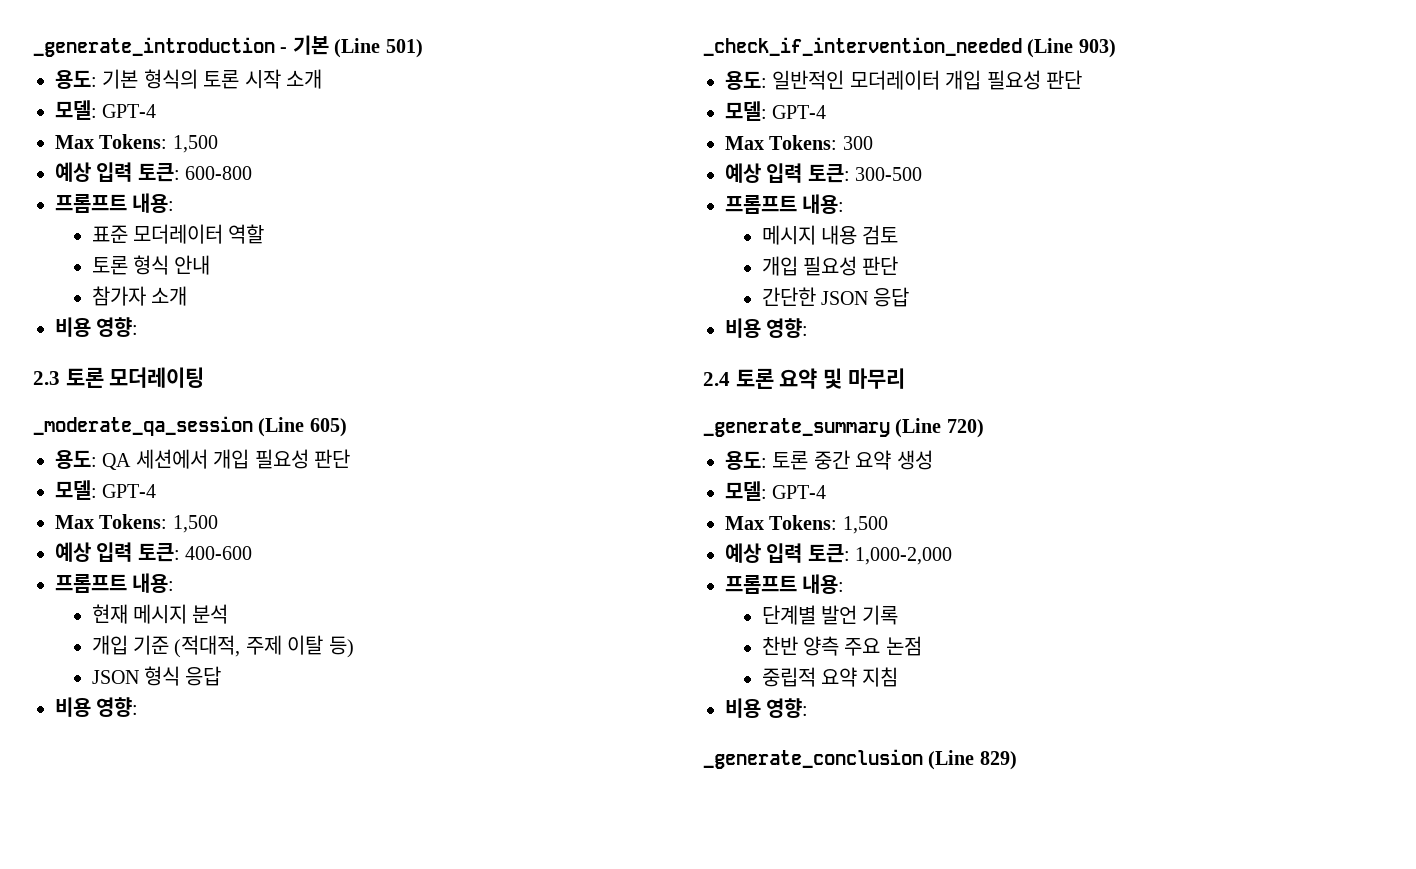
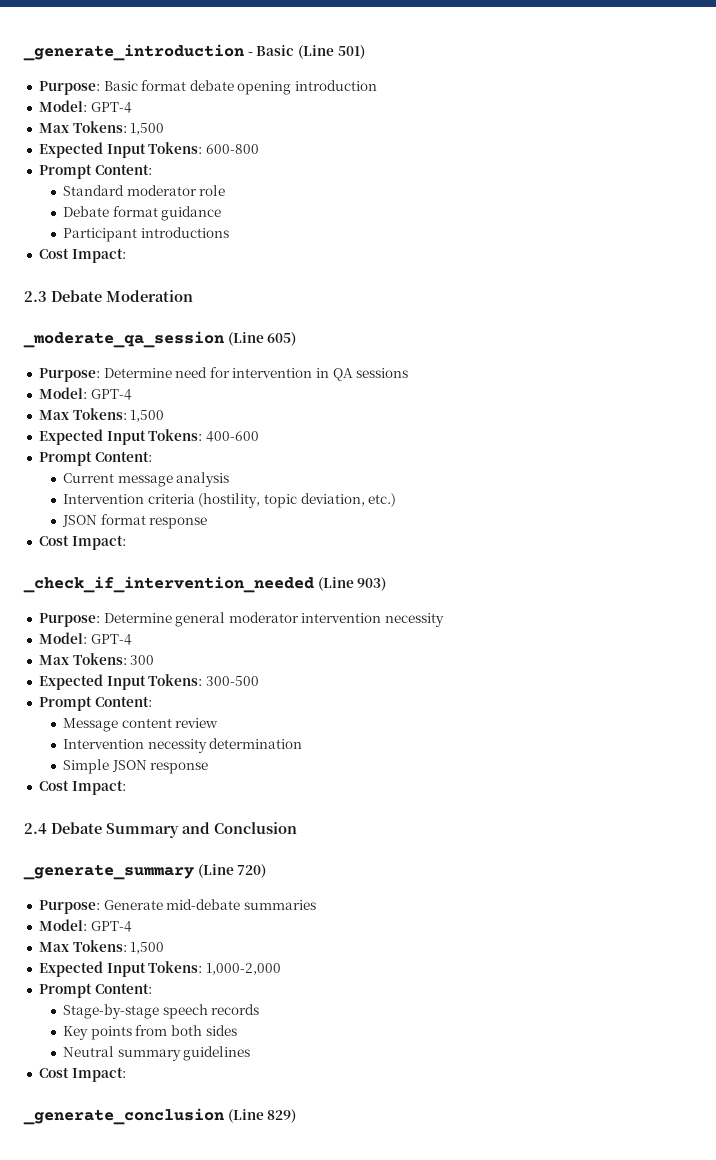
[292,35,329,55] 기본 -> [256,45,295,56] Basic
[55,69,322,89] [55,100,157,120] [55,134,218,153] [55,162,253,182] [55,193,175,213] [91,224,265,244] [91,255,211,275] [91,286,188,306] [55,317,139,337] 용도: 기본 형식의 토론 시작 소개 // 모델: GPT-4 // Max Tokens: 1,500 // 예상 입력 토큰: 600-800 // 프롬프트 내용: // 표준 모더레이터 역할 // 토론 형식 안내 // 참가자 소개 // 비용 영향: -> [38,80,378,95] [38,100,132,113] [38,121,165,135] [38,142,259,158] [38,164,152,179] [63,185,226,196] [63,206,222,221] [63,227,229,242] [38,248,126,263] Purpose: Basic format debate opening introduction // Model: GPT-4 // Max Tokens: 1,500 // Expected Input Tokens: 600-800 // Prompt Content: // Standard moderator role // Debate format guidance // Participant introductions // Cost Impact:
[65,367,205,388] 토론 모더레이팅 -> [51,290,193,302] Debate Moderation
[55,449,350,470] [55,480,157,500] [55,514,218,533] [55,542,253,562] [55,573,175,593] [91,604,229,624] [91,635,354,658] [91,666,222,686] [55,697,139,717] [703,37,1116,58] [725,70,1082,90] [725,101,827,121] [725,135,873,150] [725,163,923,183] [725,194,845,214] [761,225,899,245] [761,256,899,276] [761,287,910,307] [725,318,809,338] [703,368,905,389] [703,418,984,438] [725,450,933,470] [725,481,827,501] [725,515,888,534] [725,543,953,565] [725,574,845,594] [761,605,899,625] [761,636,922,656] [761,667,899,687] [725,698,809,718] 용도: QA 세션에서 개입 필요성 판단 // 모델: GPT-4 // Max Tokens: 1,500 // 예상 입력 토큰: 400-600 // 프롬프트 내용: // 현재 메시지 분석 // 개입 기준 (적대적, 주제 이탈 등) // JSON 형식 응답 // 비용 영향: // _check_if_intervention_needed (Line 903) // 용도: 일반적인 모더레이터 개입 필요성 판단 // 모델: GPT-4 // Max Tokens: 300 // 예상 입력 토큰: 300-500 // 프롬프트 내용: // 메시지 내용 검토 // 개입 필요성 판단 // 간단한 JSON 응답 // 비용 영향: // 2.4 토론 요약 및 마무리 // _generate_summary (Line 720) // 용도: 토론 중간 요약 생성 // 모델: GPT-4 // Max Tokens: 1,500 // 예상 입력 토큰: 1,000-2,000 // 프롬프트 내용: // 단계별 발언 기록 // 찬반 양측 주요 논점 // 중립적 요약 지침 // 비용 영향: -> [38,367,409,382] [38,387,132,400] [38,408,165,422] [38,429,259,445] [38,451,152,466] [63,472,230,487] [63,493,397,508] [62,514,208,529] [38,535,126,550] [23,576,387,593] [38,612,445,627] [38,632,132,645] [38,653,155,665] [38,674,259,690] [38,696,152,711] [63,718,219,732] [63,738,303,753] [63,759,209,774] [38,780,126,795] [24,822,297,838] [23,864,267,880] [38,899,316,914] [38,919,132,932] [38,940,165,954] [38,961,281,977] [38,983,152,998] [63,1004,260,1019] [63,1025,237,1040] [63,1046,251,1061] [38,1067,126,1082] Purpose: Determine need for intervention in QA sessions // Model: GPT-4 // Max Tokens: 1,500 // Expected Input Tokens: 400-600 // Prompt Content: // Current message analysis // Intervention criteria (hostility, topic deviation, etc.) // JSON format response // Cost Impact: // _check_if_intervention_needed (Line 903) // Purpose: Determine general moderator intervention necessity // Model: GPT-4 // Max Tokens: 300 // Expected Input Tokens: 300-500 // Prompt Content: // Message content review // Intervention necessity determination // Simple JSON response // Cost Impact: // 2.4 Debate Summary and Conclusion // _generate_summary (Line 720) // Purpose: Generate mid-debate summaries // Model: GPT-4 // Max Tokens: 1,500 // Expected Input Tokens: 1,000-2,000 // Prompt Content: // Stage-by-stage speech records // Key points from both sides // Neutral summary guidelines // Cost Impact:

